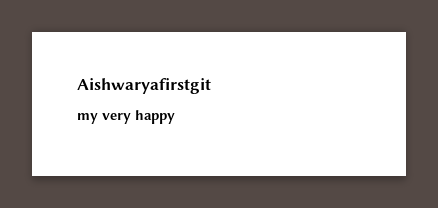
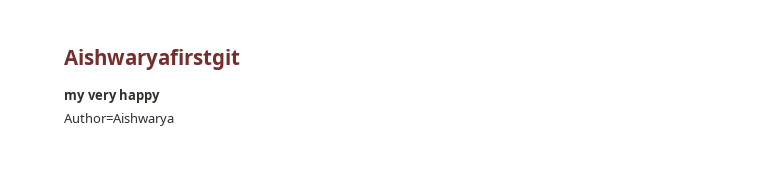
(175, 117) none -> [64,113,174,126] // Author=Aishwarya

